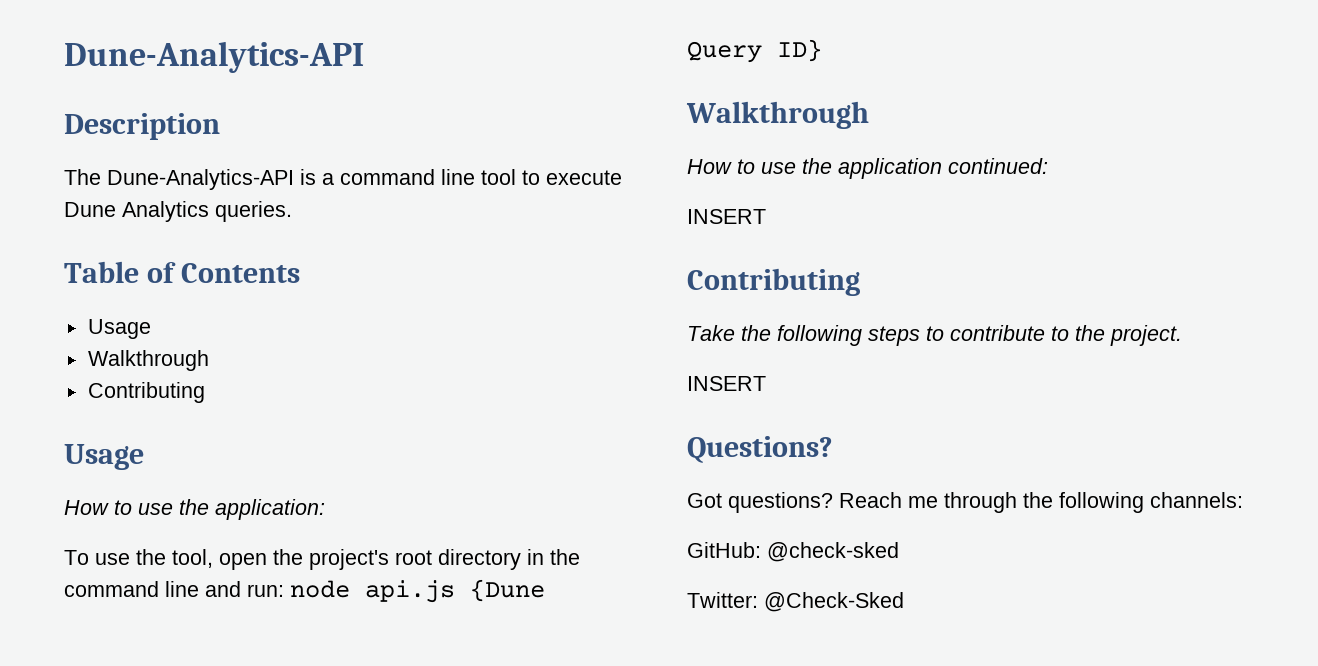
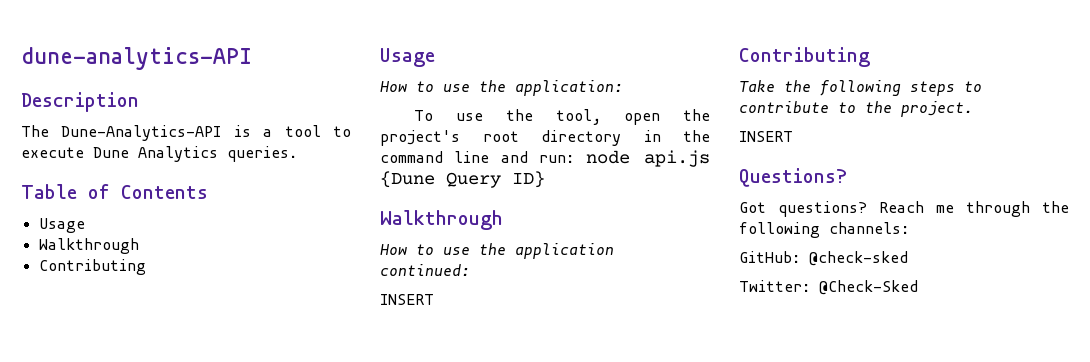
[64,41,364,73] Dune-Analytics-API -> [21,47,252,70] dune-analytics-API
[340,169,475,185] command line -> (273, 133) none

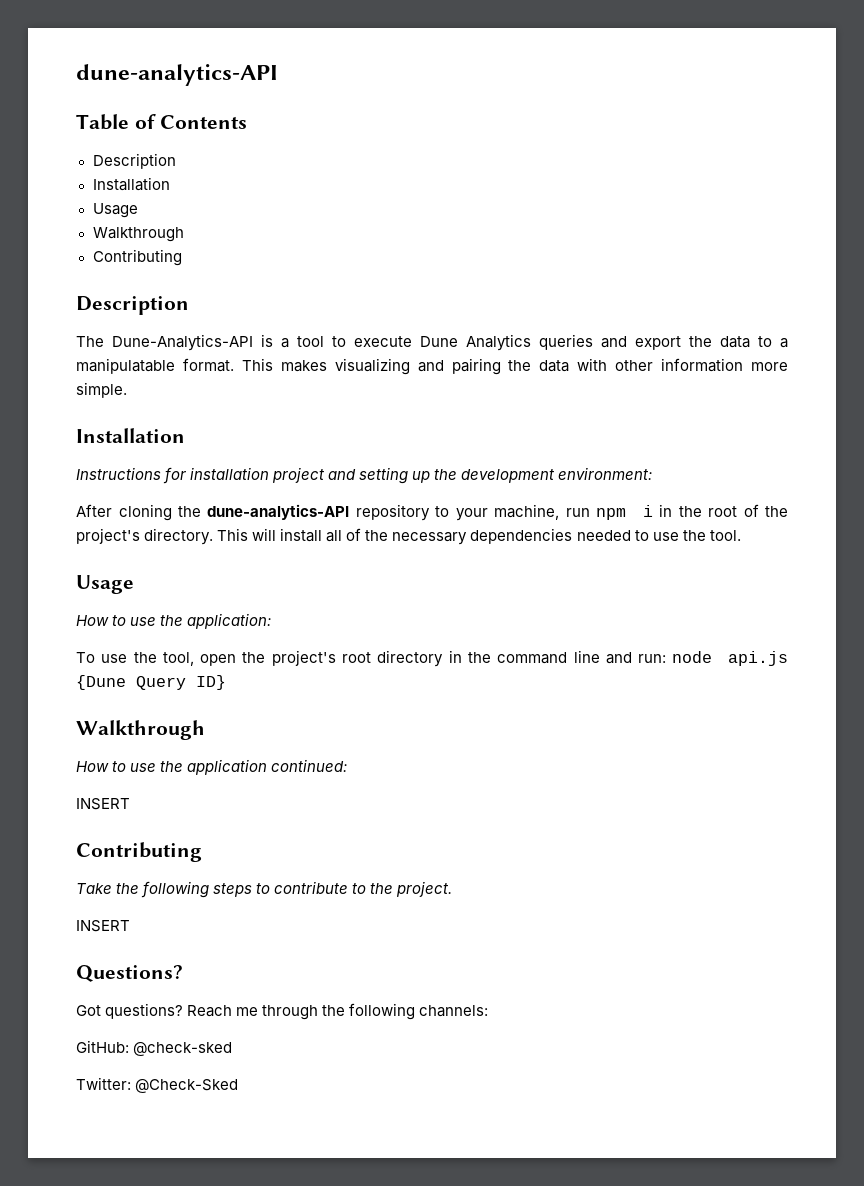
[21,47,252,70] dune-analytics-API -> [76,64,278,86] [76,114,248,130] [92,153,176,169] [92,177,170,191] [92,203,138,218] [92,227,184,242] [92,249,182,266] dune-analytics-API // Table of Contents // Description // Installation // Usage // Walkthrough // Contributing
[227,146,297,162] [21,184,208,199] [38,218,85,233] [38,238,139,254] [38,259,146,275] queries. // Table of Contents // Usage // Walkthrough // Contributing -> [539,334,788,350] [76,358,788,375] [76,382,127,398] [76,428,185,443] [76,467,653,484] [76,504,788,521] [76,528,741,545] queries and export the data to a manipulatable format. This makes visualizing and pairing the data with other information more simple. // Installation // Instructions for installation project and setting up the development environment: // After cloning the dune-analytics-API repository to your machine, run npm i in the root of the project's directory. This will install all of the necessary dependencies needed to use the tool.

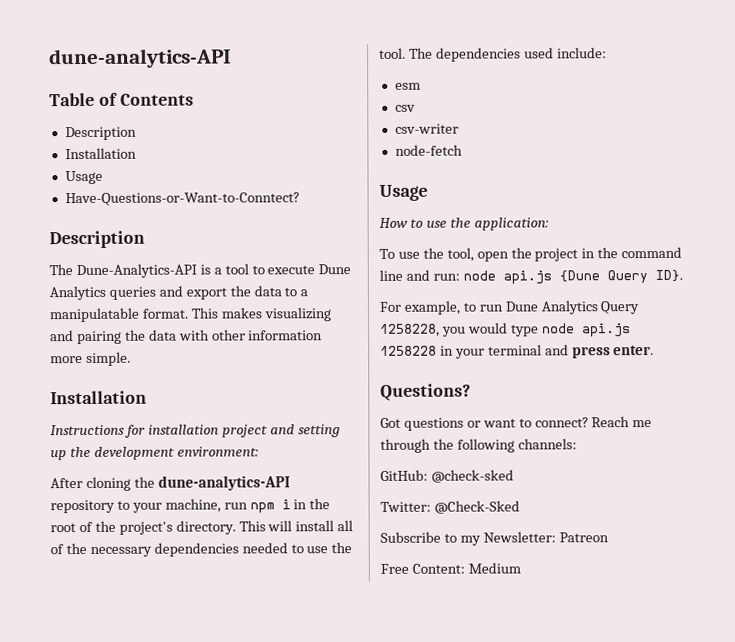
[92,227,184,242] [92,249,182,266] Walkthrough // Contributing -> [64,192,300,207] Have-Questions-or-Want-to-Conntect?
(741, 535) none -> [408,47,607,62] [394,82,421,90] [394,104,416,112] [394,123,459,134] [394,144,463,156] The dependencies used include: // esm // csv // csv-writer // node-fetch
[271,650,444,667] project's root directory -> [534,248,579,262] project
[196,675,226,690] [76,720,205,740] [76,759,348,775] [76,798,130,810] [76,842,202,862] [76,881,453,898] [76,920,130,932] [76,965,183,982] [76,1003,184,1019] ID} // Walkthrough // How to use the application continued: // INSERT // Contributing // Take the following steps to contribute to the project. // INSERT // Questions? // Got questions? -> [654,269,683,282] [379,300,640,315] [380,322,631,338] [380,344,655,359] [380,383,471,401] [380,417,589,431] ID}. // For example, to run Dune Analytics Query 1258228, you would type node api.js 1258228 in your terminal and press enter. // Questions? // Got questions or want to connect?
(239, 1086) none -> [380,531,609,546] [380,562,521,574] // Subscribe to my Newsletter: Patreon // Free Content: Medium

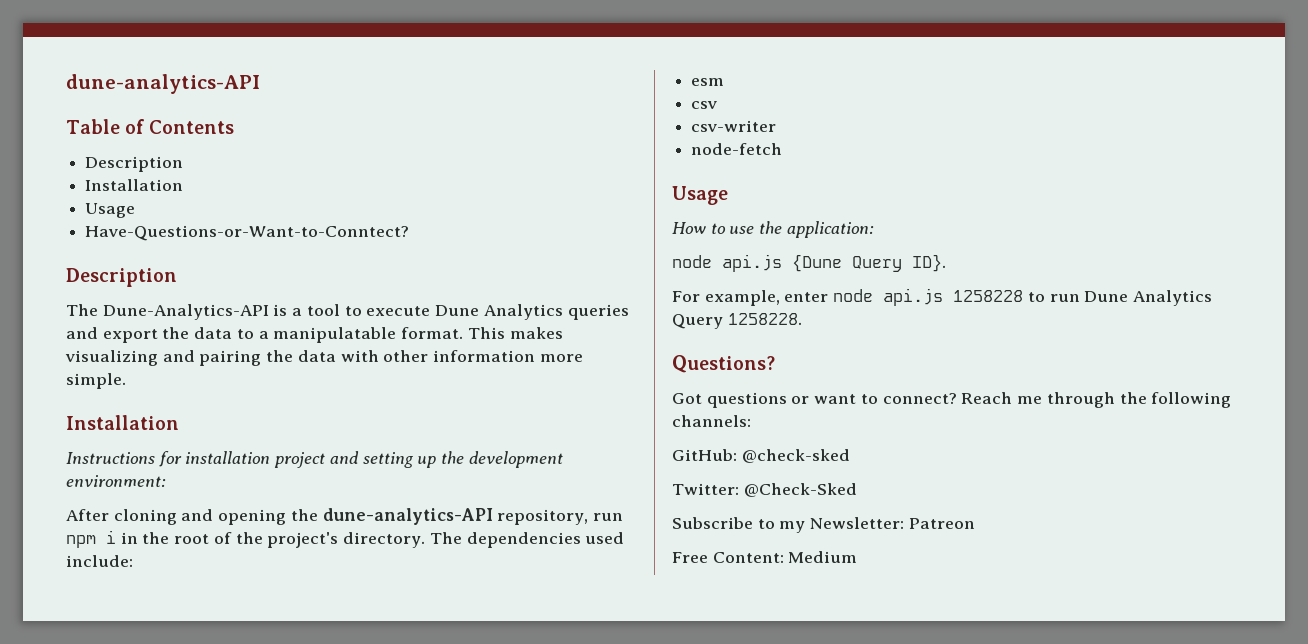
[133,475,290,491] [50,498,221,514] the dune-analytics-API repository to your machine, -> [181,508,589,525] and opening the dune-analytics-API repository,
[238,520,354,532] [50,542,353,557] [379,47,406,59] This will install all of the necessary dependencies needed to use the tool. -> (426, 540) none
[379,246,683,262] [379,269,460,281] To use the tool, open the project in the command line and run: -> (874, 229) none
(460, 307) none -> [784,288,1024,306] enter node api.js 1258228
[380,322,631,338] [380,344,655,359] 1258228, you would type node api.js 1258228 in your terminal and press enter. -> [727,313,802,325] 1258228.

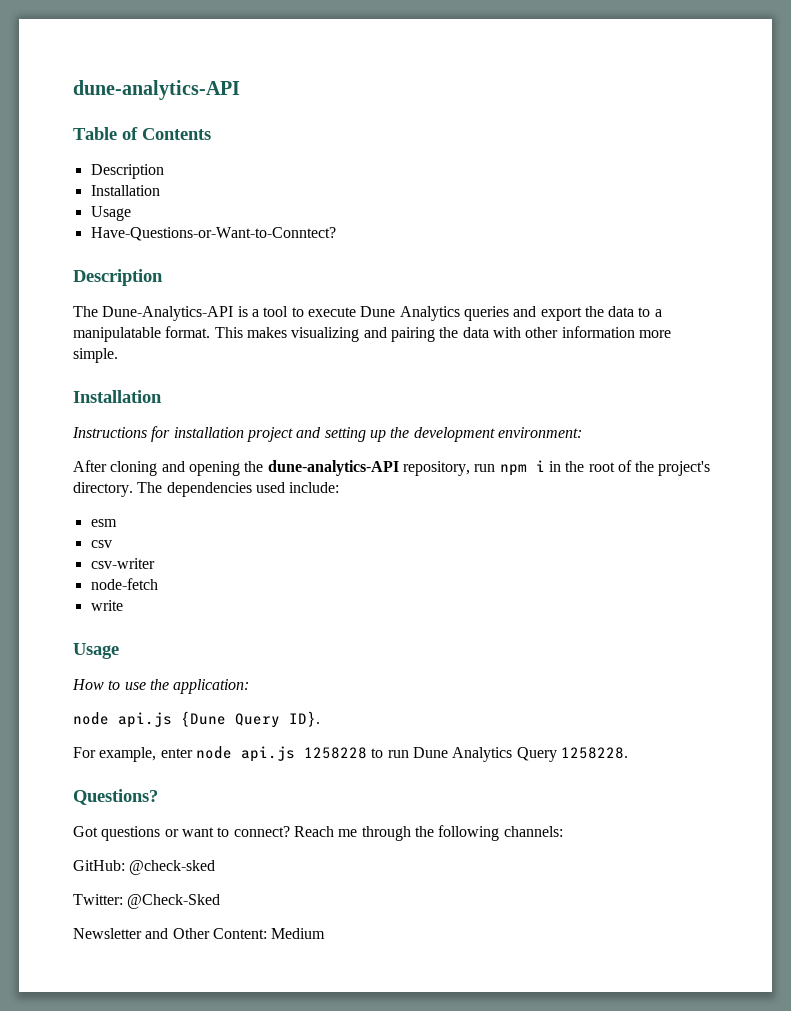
(783, 149) none -> [90,600,123,611] // write
[672,517,975,533] [672,552,708,563] Subscribe to my Newsletter: Patreon // Free -> [73,928,210,939] Newsletter and Other

